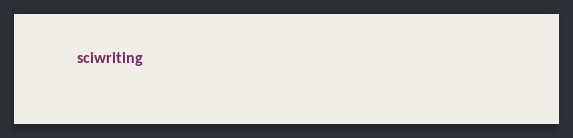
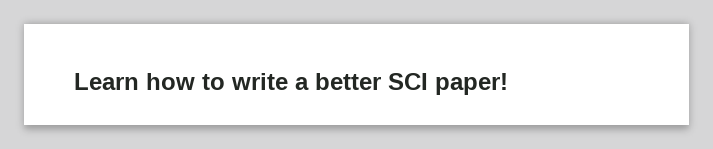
[77,52,143,66] sciwriting -> [74,73,508,95] Learn how to write a better SCI paper!

